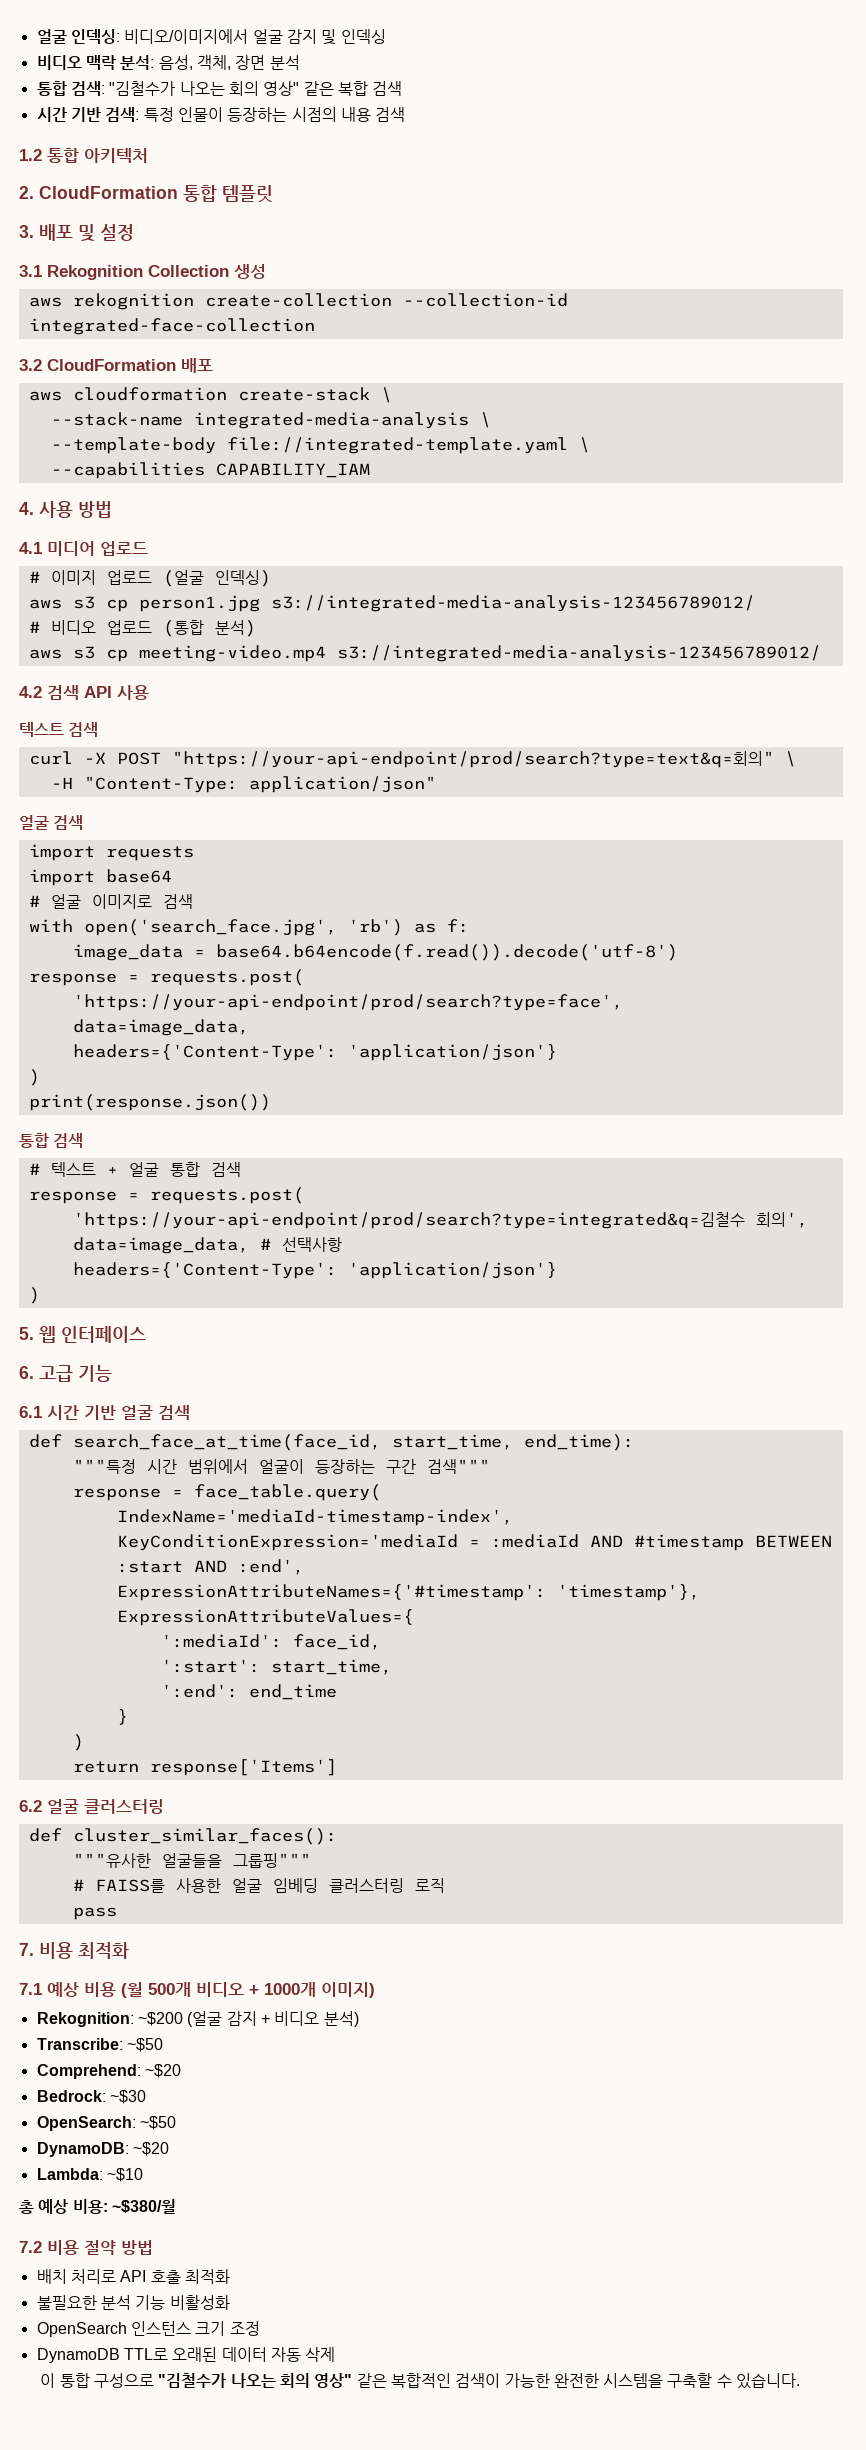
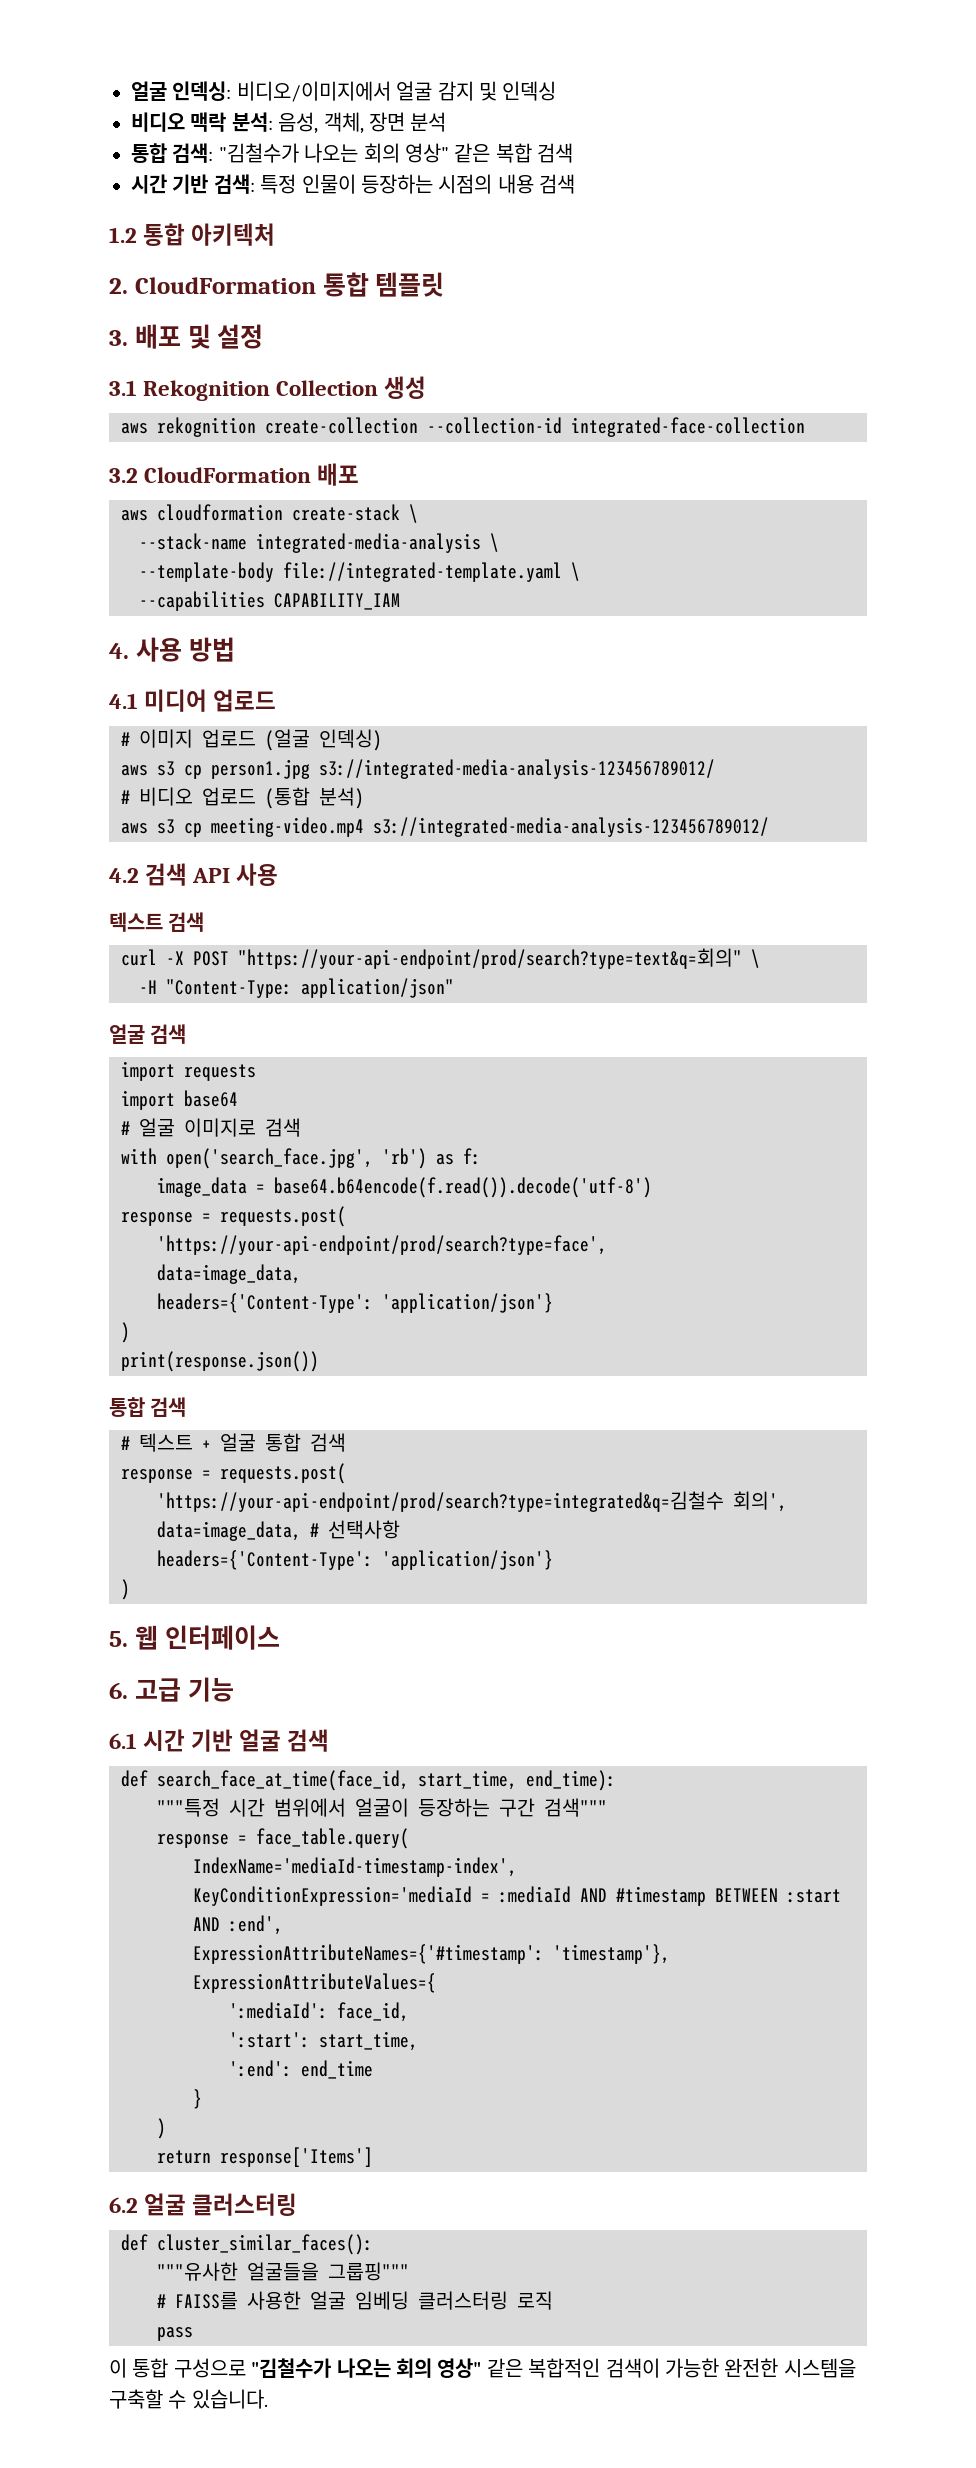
[19,1942,129,1959] [19,1982,375,1998] [36,2011,359,2027] [36,2038,163,2052] [36,2064,181,2079] [36,2090,146,2104] [36,2116,176,2131] [36,2142,169,2157] [36,2168,143,2182] [19,2199,176,2214] [19,2240,153,2255] [36,2269,230,2284] [36,2295,230,2310] [36,2321,260,2337] [36,2347,336,2363] // 7. 비용 최적화 // 7.1 예상 비용 (월 500개 비디오 + 1000개 이미지) // Rekognition: ~$200 (얼굴 감지 + 비디오 분석) // Transcribe: ~$50 // Comprehend: ~$20 // Bedrock: ~$30 // OpenSearch: ~$50 // DynamoDB: ~$20 // Lambda: ~$10 // 총 예상 비용: ~$380/월 // 7.2 비용 절약 방법 // 배치 처리로 API 호출 최적화 // 불필요한 분석 기능 비활성화 // OpenSearch 인스턴스 크기 조정 // DynamoDB TTL로 오래된 데이터 자동 삭제 -> (193, 2334) none

